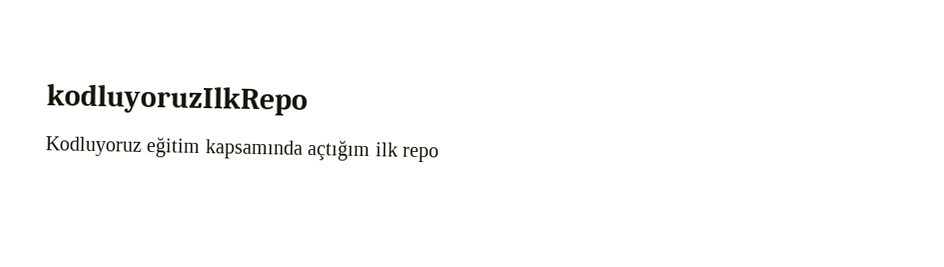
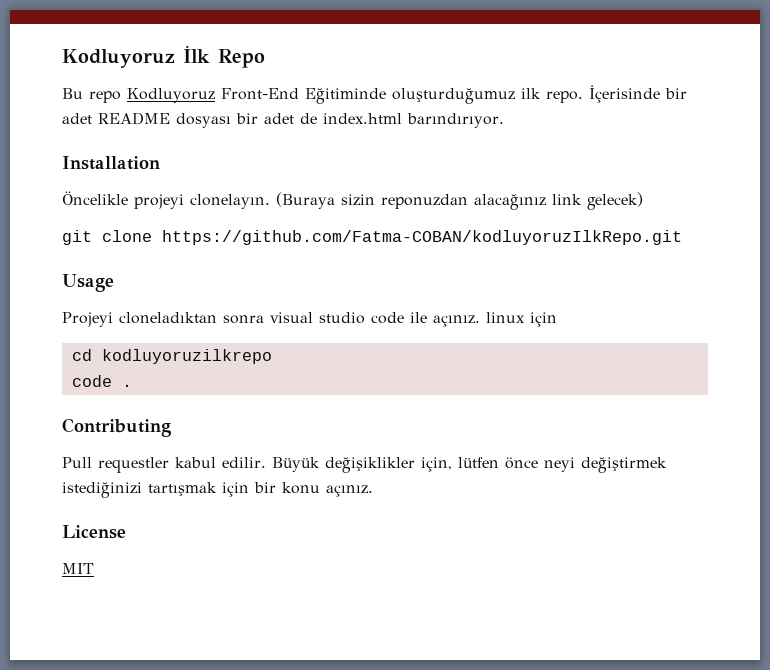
[46,83,308,116] [45,136,439,163] kodluyoruzIlkRepo // Kodluyoruz eğitim kapsamında açtığım ilk repo -> [62,45,265,68] [62,85,687,104] [62,112,504,128] [62,156,160,170] [62,191,643,210] [62,230,682,245] [62,274,114,292] [62,312,557,327] [71,349,272,364] [71,375,132,387] [62,418,171,437] [62,457,667,473] [62,482,373,498] [62,525,126,539] [62,563,94,574] Kodluyoruz İlk Repo // Bu repo Kodluyoruz Front-End Eğitiminde oluşturduğumuz ilk repo. İçerisinde bir adet README dosyası bir adet de index.html barındırıyor. // Installation // Öncelikle projeyi clonelayın. (Buraya sizin reponuzdan alacağınız link gelecek) // git clone https://github.com/Fatma-COBAN/kodluyoruzIlkRepo.git // Usage // Projeyi cloneladıktan sonra visual studio code ile açınız. linux için // cd kodluyoruzilkrepo // code . // Contributing // Pull requestler kabul edilir. Büyük değişiklikler için, lütfen önce neyi değiştirmek istediğinizi tartışmak için bir konu açınız. // License // MIT

